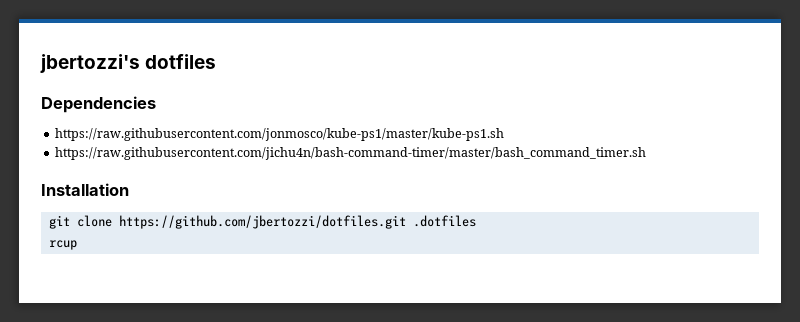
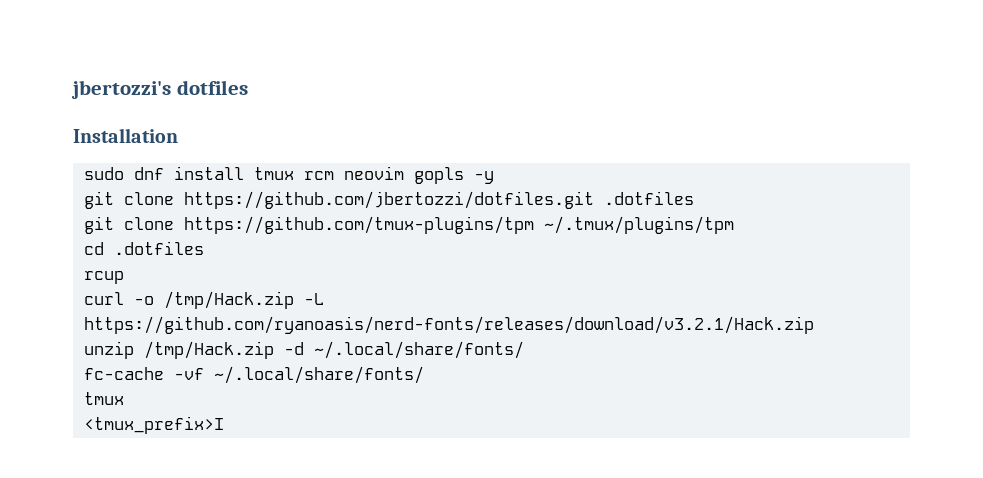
[41,96,156,113] [54,128,504,141] [54,147,646,160] [41,183,129,196] [48,215,476,229] [48,240,77,250] Dependencies // https://raw.githubusercontent.com/jonmosco/kube-ps1/master/kube-ps1.sh // https://raw.githubusercontent.com/jichu4n/bash-command-timer/master/bash_command_timer.sh // Installation // git clone https://github.com/jbertozzi/dotfiles.git .dotfiles // rcup -> [73,128,178,143] [84,166,495,184] [84,191,695,209] [84,216,735,234] [84,241,205,255] [84,271,125,284] [84,291,325,309] [84,316,815,334] [84,341,525,359] [84,366,425,384] [84,392,125,405] [84,416,225,434] Installation // sudo dnf install tmux rcm neovim gopls -y // git clone https://github.com/jbertozzi/dotfiles.git .dotfiles // git clone https://github.com/tmux-plugins/tpm ~/.tmux/plugins/tpm // cd .dotfiles // rcup // curl -o /tmp/Hack.zip -L https://github.com/ryanoasis/nerd-fonts/releases/download/v3.2.1/Hack.zip // unzip /tmp/Hack.zip -d ~/.local/share/fonts/ // fc-cache -vf ~/.local/share/fonts/ // tmux // <tmux_prefix>I

